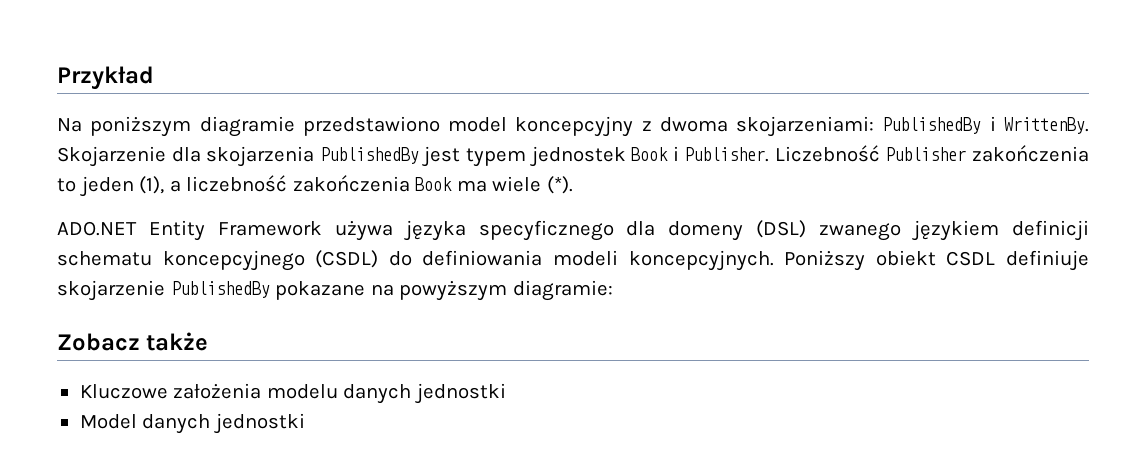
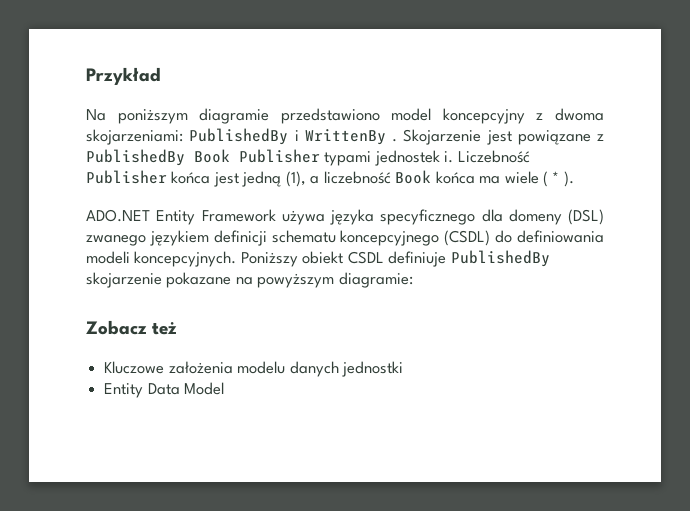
[1003,117,1089,134] [57,145,1089,167] [57,175,573,197] WrittenBy. Skojarzenie dla skojarzenia PublishedBy jest typem jednostek Book i Publisher. Liczebność Publisher zakończenia to jeden (1), a liczebność zakończenia Book ma wiele (*). -> [304,129,604,145] [86,149,530,166] [86,170,574,187] WrittenBy . Skojarzenie jest powiązane z PublishedBy Book Publisher typami jednostek i. Liczebność Publisher końca jest jedną (1), a liczebność Book końca ma wiele ( * ).
[57,280,270,301] skojarzenie PublishedBy -> [450,250,550,267] [86,272,162,288] PublishedBy skojarzenie
[146,332,209,351] także -> [152,321,178,335] też
[79,413,305,434] Model danych jednostki -> [104,382,225,398] Entity Data Model

